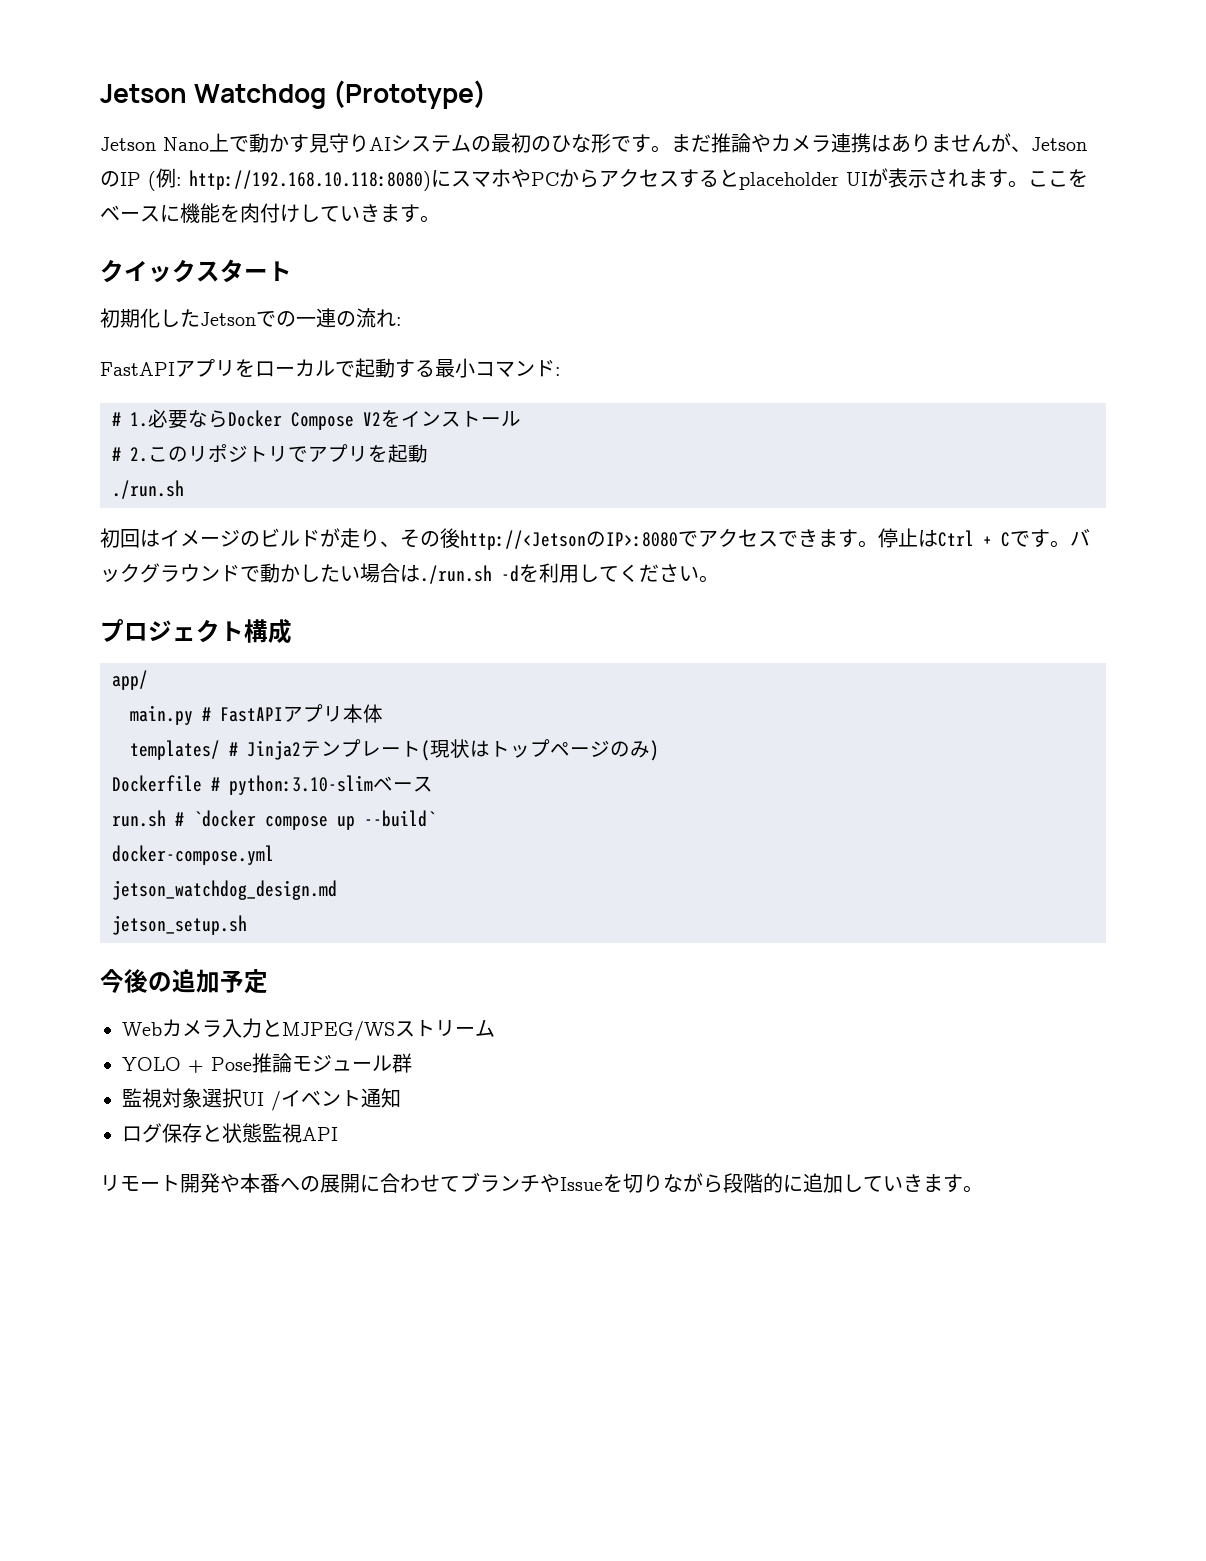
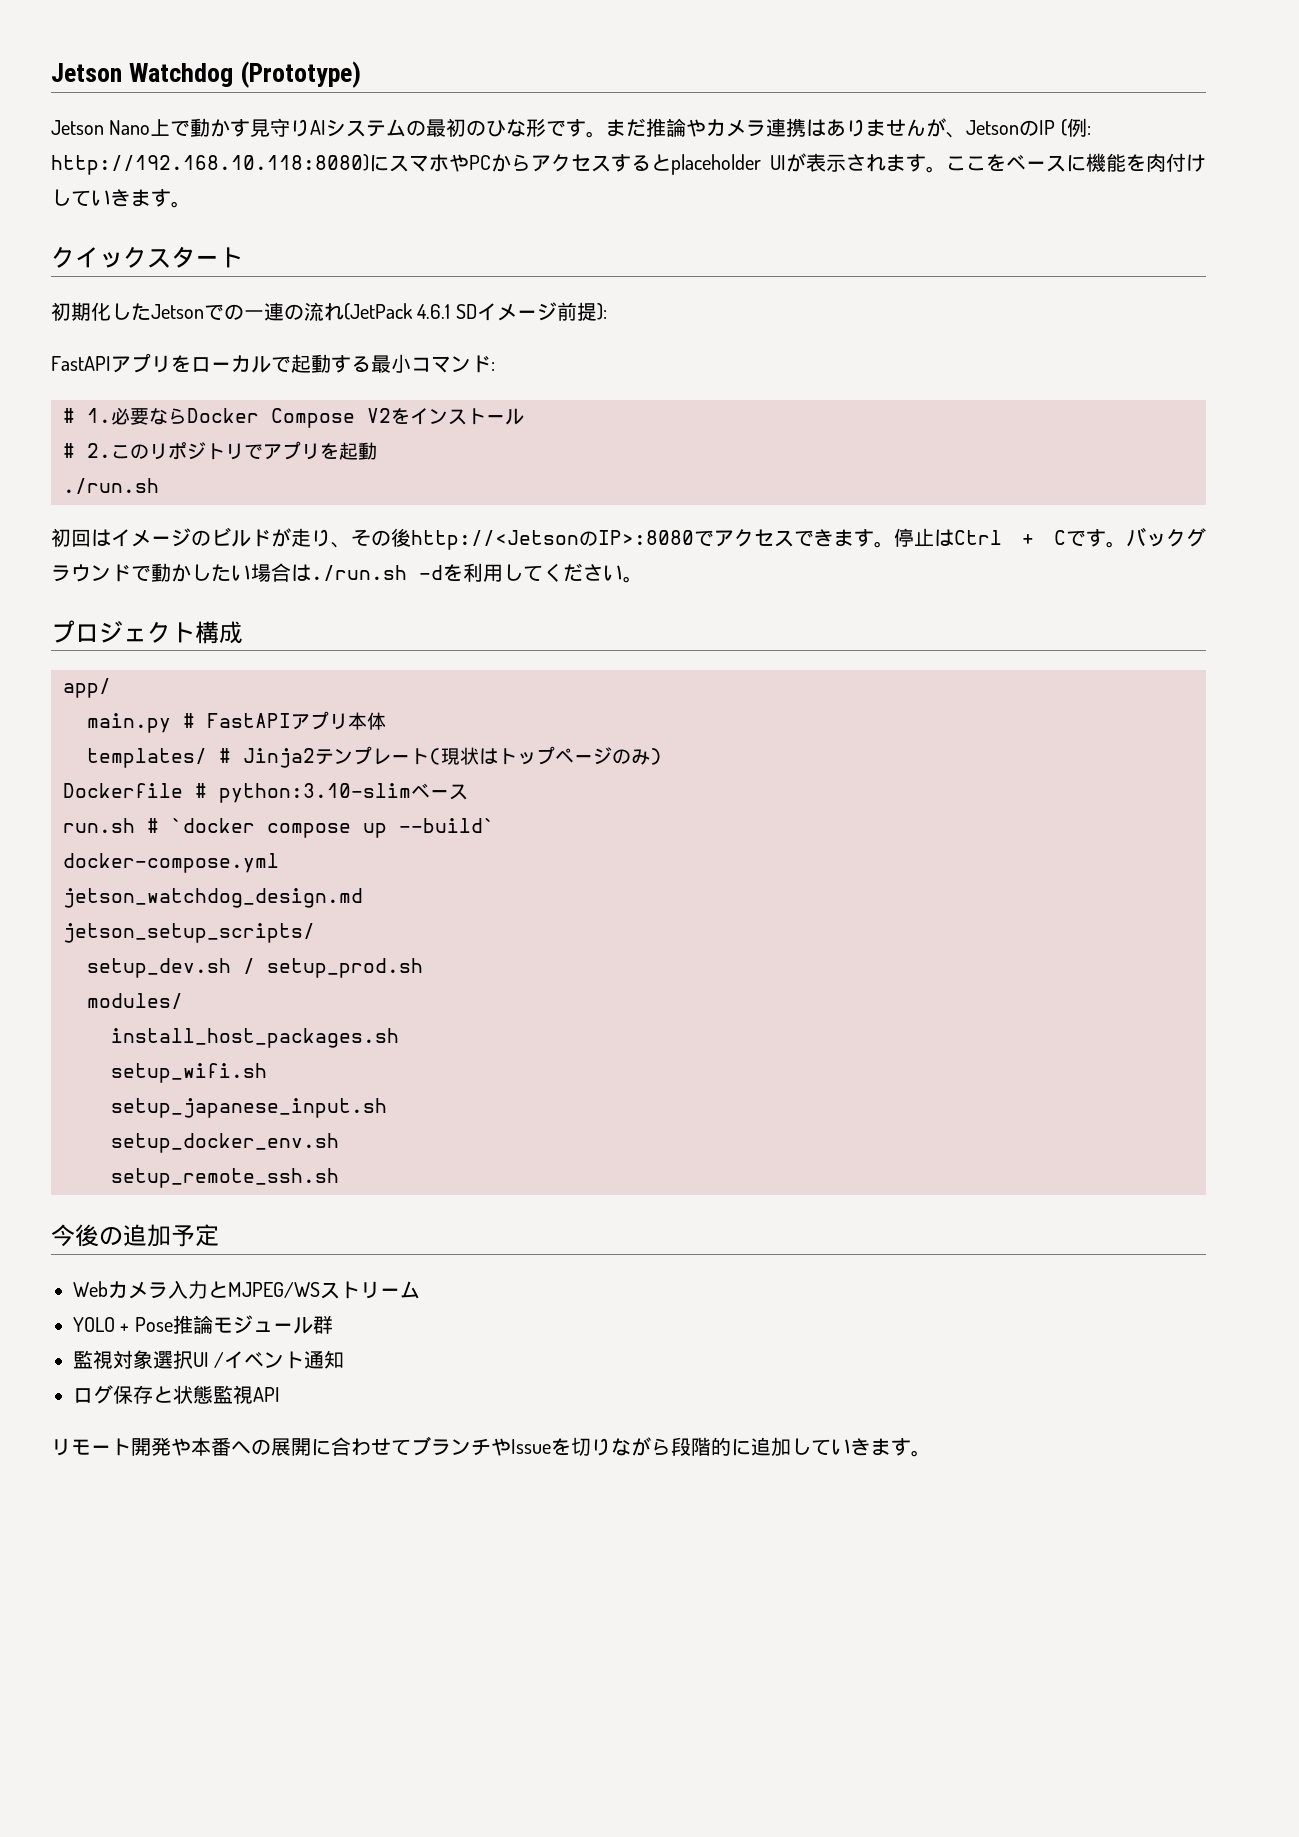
[396,317,402,326] : -> [344,302,607,321] (JetPack 4.6.1 SDイメージ前提):
[112,915,247,935] jetson_setup.sh -> [63,923,315,943] [87,958,423,978] [87,993,183,1009] [111,1028,399,1048] [111,1063,267,1083] [111,1098,387,1118] [111,1133,339,1153] [111,1168,339,1188] jetson_setup_scripts/ // setup_dev.sh / setup_prod.sh // modules/ // install_host_packages.sh // setup_wifi.sh // setup_japanese_input.sh // setup_docker_env.sh // setup_remote_ssh.sh

